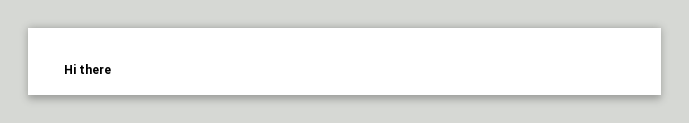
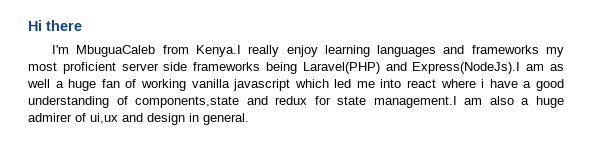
(112, 69) none -> [52,45,564,57] [28,62,564,74] [27,79,564,91] [28,96,564,108] [28,113,249,125] // I'm MbuguaCaleb from Kenya.I really enjoy learning languages and frameworks my most proficient server side frameworks being Laravel(PHP) and Express(NodeJs).I am as well a huge fan of working vanilla javascript which led me into react where i have a good understanding of components,state and redux for state management.I am also a huge admirer of ui,ux and design in general.

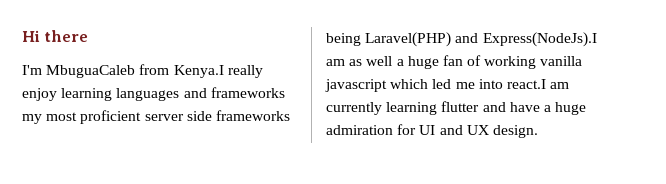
[407,79,564,91] [28,96,564,108] [28,113,249,125] react where i have a good understanding of components,state and redux for state management.I am also a huge admirer of ui,ux and design in general. -> [506,79,570,89] [326,101,587,115] [326,124,538,138] react.I am currently learning flutter and have a huge admiration for UI and UX design.

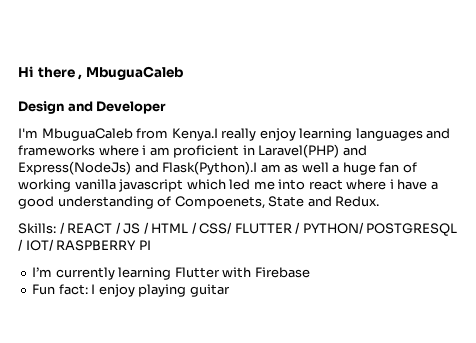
(89, 36) none -> [78,66,183,80] [18,101,167,114] , MbuguaCaleb // Design and Developer
[22,110,290,124] [326,32,597,47] my most proficient server side frameworks being Laravel(PHP) and Express(NodeJs).I -> [98,144,367,158] [18,161,258,175] where i am proficient in Laravel(PHP) and Express(NodeJs) and Flask(Python).I
[506,79,570,89] [326,101,587,115] [326,124,538,138] react.I am currently learning flutter and have a huge admiration for UI and UX design. -> [308,179,438,190] [18,196,380,209] [18,222,458,236] [18,239,151,251] [32,267,310,280] [32,284,230,297] react where i have a good understanding of Compoenets, State and Redux. // Skills: / REACT / JS / HTML / CSS/ FLUTTER / PYTHON/ POSTGRESQL / IOT/ RASPBERRY PI // I’m currently learning Flutter with Firebase // Fun fact: I enjoy playing guitar

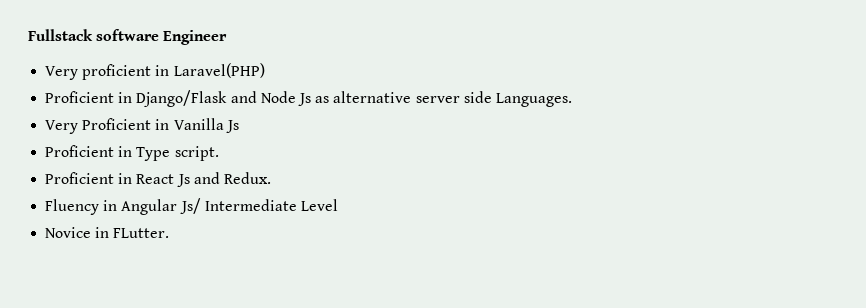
[18,66,183,80] [18,101,167,114] [18,128,451,141] [18,144,367,158] [18,161,417,175] [18,179,438,192] [18,196,380,209] [18,222,458,236] [18,239,151,251] [32,267,310,280] [32,284,230,297] Hi there , MbuguaCaleb // Design and Developer // I'm MbuguaCaleb from Kenya.I really enjoy learning languages and frameworks where i am proficient in Laravel(PHP) and Express(NodeJs) and Flask(Python).I am as well a huge fan of working vanilla javascript which led me into react where i have a good understanding of Compoenets, State and Redux. // Skills: / REACT / JS / HTML / CSS/ FLUTTER / PYTHON/ POSTGRESQL / IOT/ RASPBERRY PI // I’m currently learning Flutter with Firebase // Fun fact: I enjoy playing guitar -> [28,29,228,45] [45,63,265,80] [45,90,572,107] [45,118,239,134] [45,145,219,161] [45,172,271,187] [45,198,338,215] [45,227,170,238] Fullstack software Engineer // Very proficient in Laravel(PHP) // Proficient in Django/Flask and Node Js as alternative server side Languages. // Very Proficient in Vanilla Js // Proficient in Type script. // Proficient in React Js and Redux. // Fluency in Angular Js/ Intermediate Level // Novice in FLutter.

